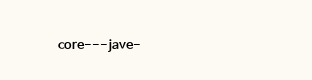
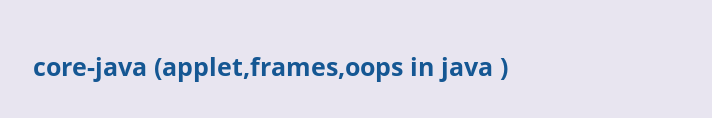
[58,39,141,53] core---jave- -> [33,57,508,82] core-java (applet,frames,oops in java )

